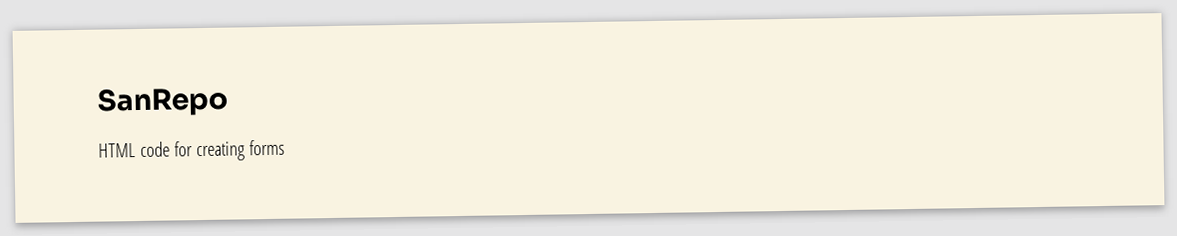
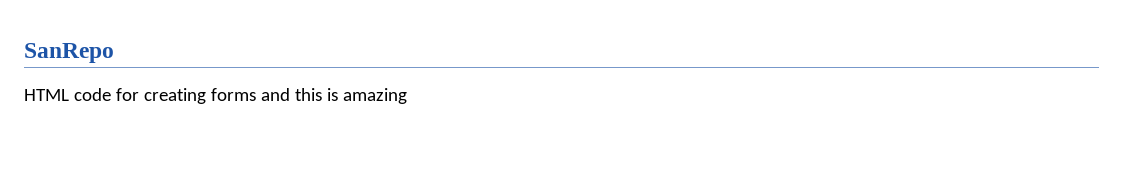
(285, 147) none -> [260,88,407,104] and this is amazing

